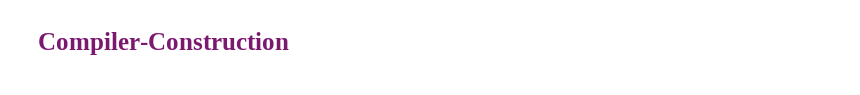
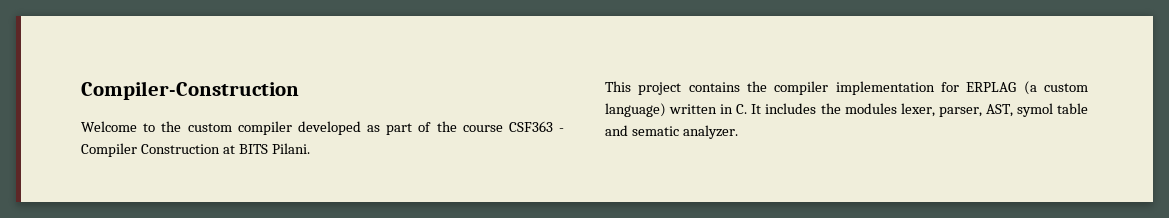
(289, 43) none -> [81,121,565,135] [81,143,310,157] [605,81,1088,95] [605,103,1088,117] [605,125,738,139] // Welcome to the custom compiler developed as part of the course CSF363 - Compiler Construction at BITS Pilani. // This project contains the compiler implementation for ERPLAG (a custom language) written in C. It includes the modules lexer, parser, AST, symol table and sematic analyzer.

